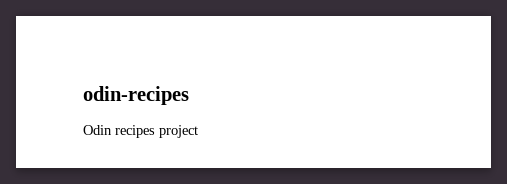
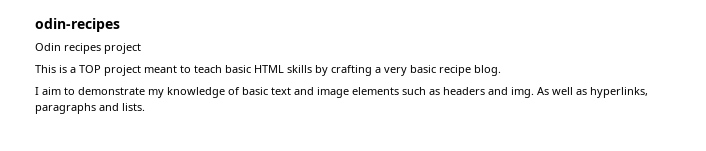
(198, 131) none -> [35,65,501,76] [35,87,648,98] [35,103,145,114] // This is a TOP project meant to teach basic HTML skills by crafting a very basic recipe blog. // I aim to demonstrate my knowledge of basic text and image elements such as headers and img. As well as hyperlinks, paragraphs and lists.

